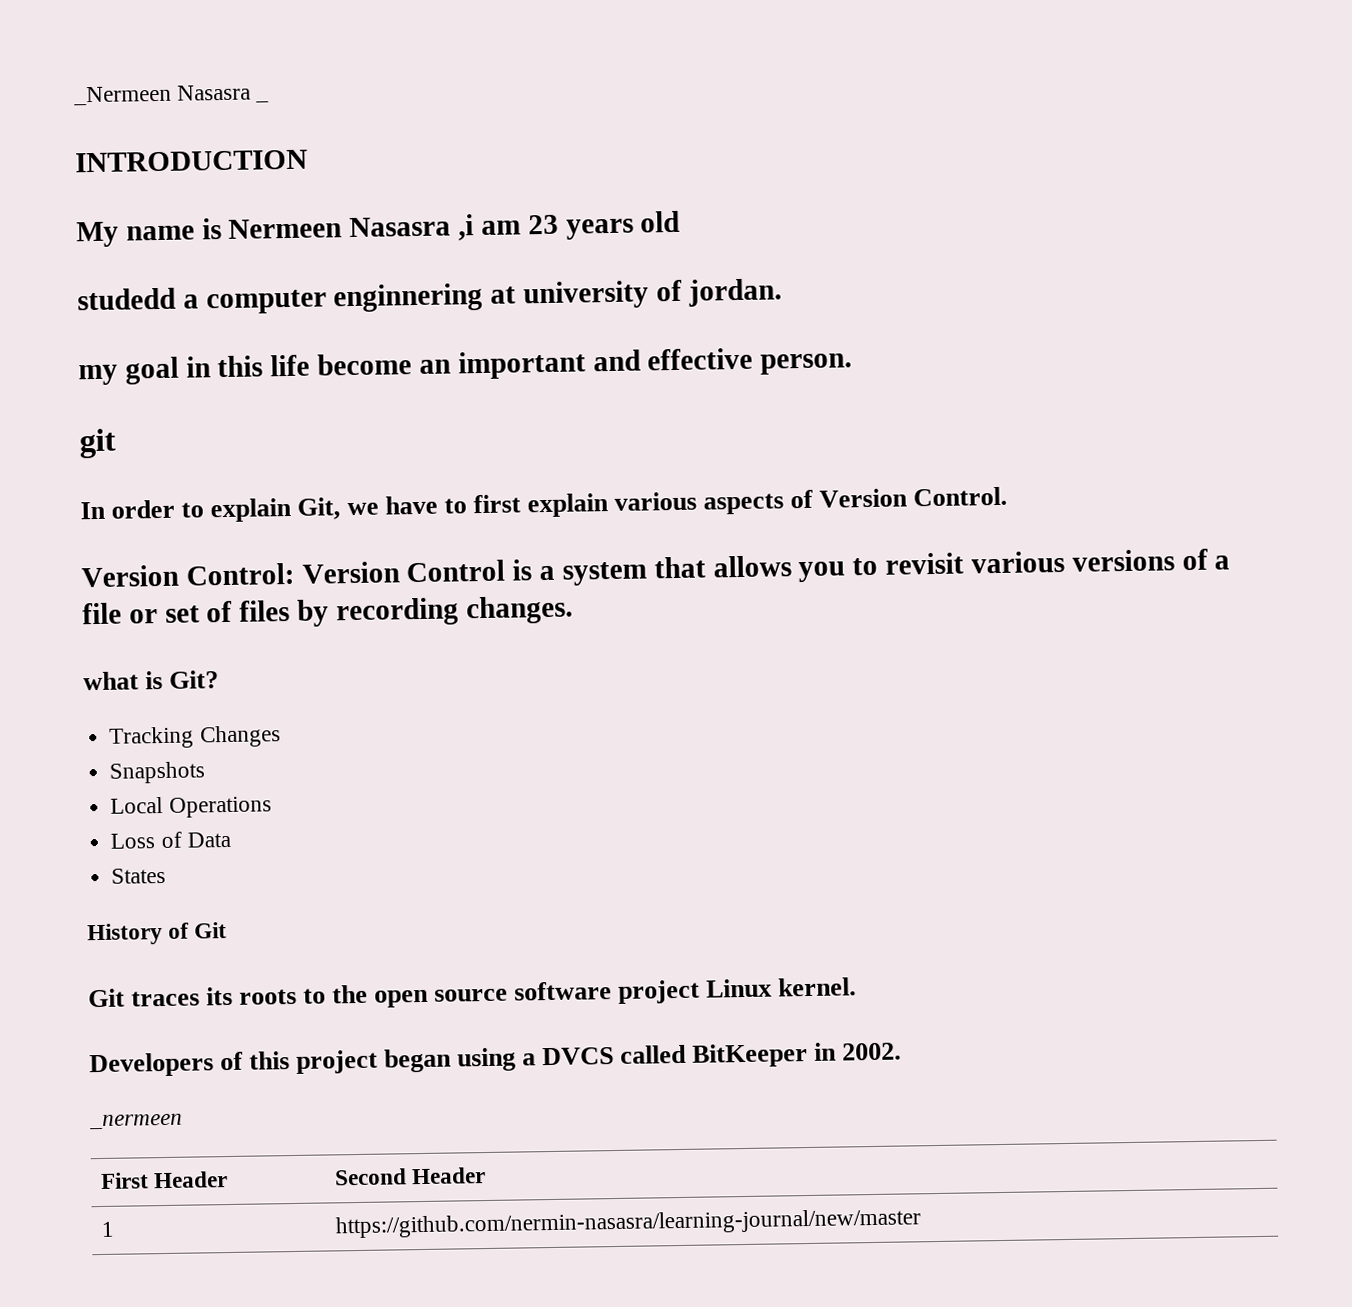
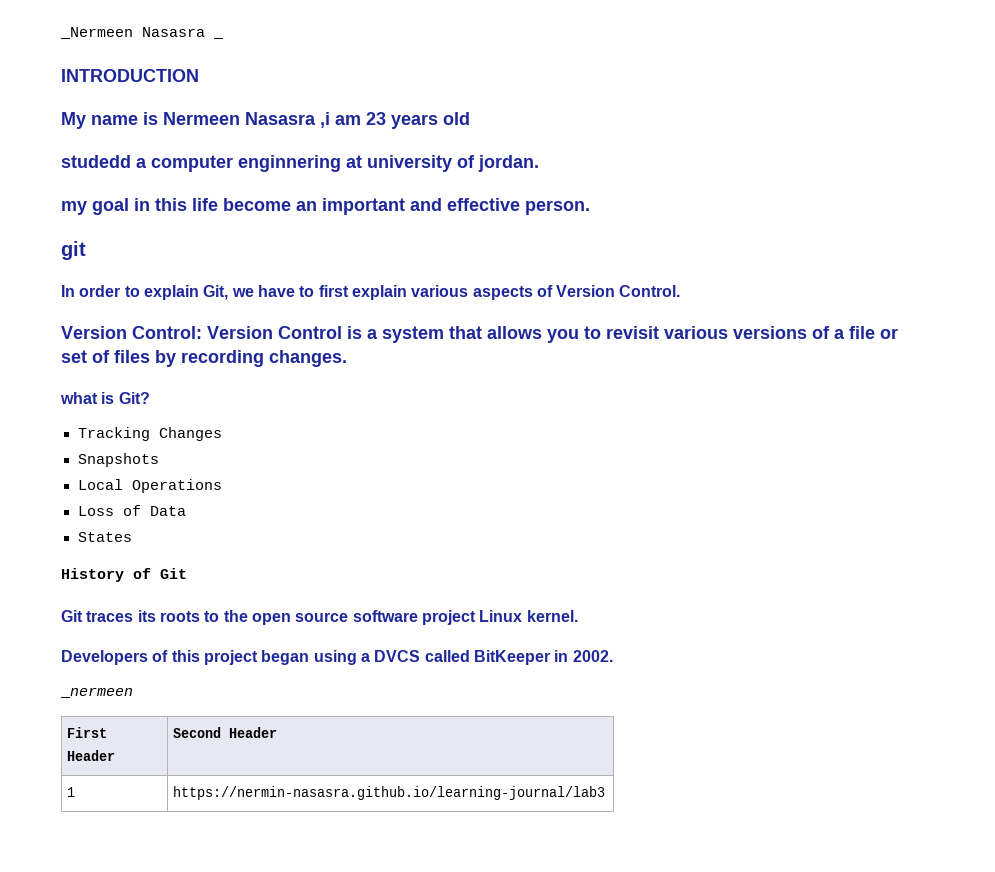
[335,1208,922,1239] https://github.com/nermin-nasasra/learning-journal/new/master -> [173,786,606,800] https://nermin-nasasra.github.io/learning-journal/lab3

